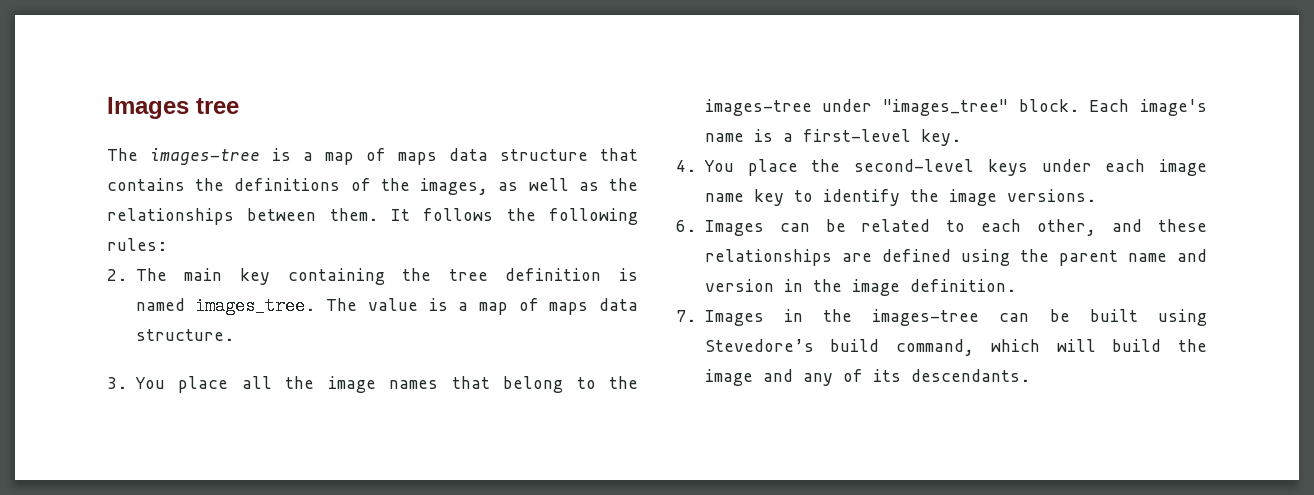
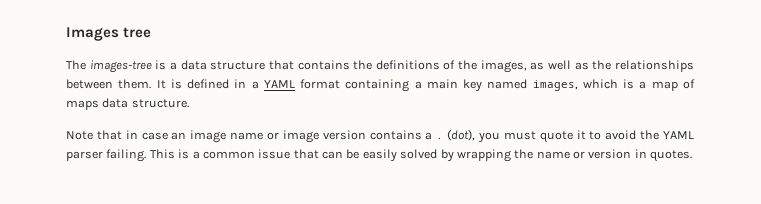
[325,148,437,165] map of maps -> (177, 66) none
[423,208,638,225] [107,238,167,251] [107,268,638,285] [135,297,418,315] follows the following rules: // 2. The main key containing the tree definition is named images_tree. The value -> [170,79,618,92] is defined in a YAML format containing a main key named images, which
[107,376,638,393] [704,99,1207,116] [704,129,961,146] [676,159,1207,176] [704,189,1096,206] [676,219,1207,236] [704,249,1207,266] [704,279,1016,296] [676,309,1207,326] [704,339,1207,356] [704,369,1030,386] 3. You place all the image names that belong to the images-tree under "images_tree" block. Each image's name is a first-level key. // 4. You place the second-level keys under each image name key to identify the image versions. // 6. Images can be related to each other, and these relationships are defined using the parent name and version in the image definition. // 7. Images in the images-tree can be built using Stevedore’s build command, which will build the image and any of its descendants. -> [66,129,694,143] [66,149,693,162] Note that in case an image name or image version contains a . (dot), you must quote it to avoid the YAML parser failing. This is a common issue that can be easily solved by wrapping the name or version in quotes.

